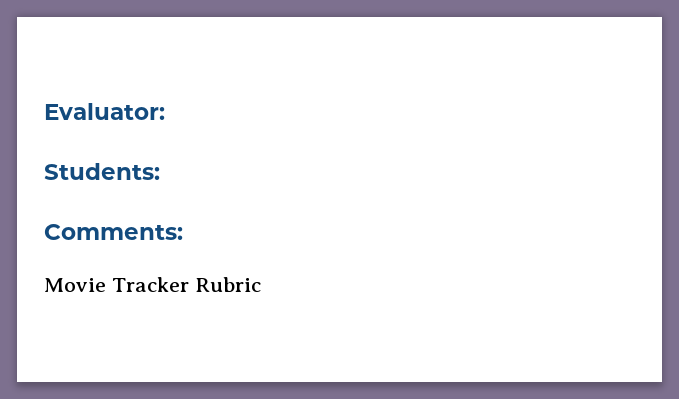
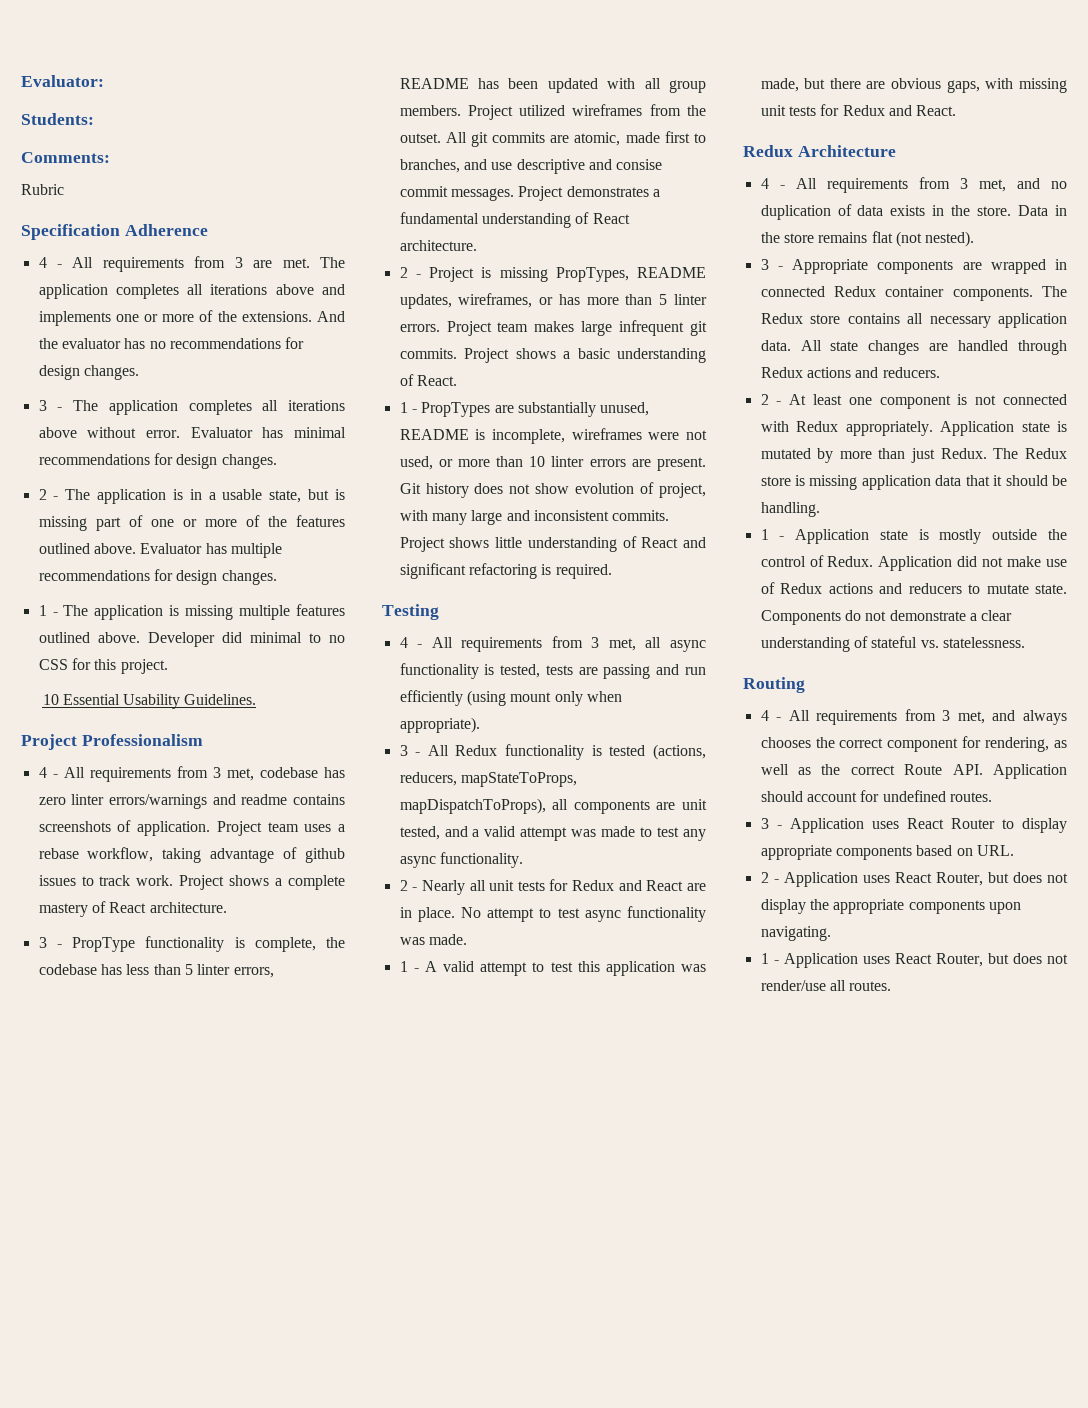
[44,277,189,292] Movie Tracker -> (110, 157) none
(261, 284) none -> [21,224,208,240] [38,256,346,272] [38,284,345,299] [38,310,345,326] [38,337,305,349] [38,365,139,380] [38,400,346,415] [38,427,346,438] [38,453,277,469] [38,489,345,504] [38,515,346,531] [38,543,282,558] [38,569,277,585] [38,604,345,620] [38,632,345,647] [38,658,168,674] [42,694,257,709] [21,734,203,750] [38,766,346,782] [38,794,345,809] [38,820,345,836] [38,847,345,863] [38,875,345,890] [38,901,227,917] [38,936,346,952] [38,964,274,978] [399,78,706,93] [399,104,706,120] [399,131,706,147] [399,159,663,174] [399,186,660,201] [399,212,630,228] [399,240,477,251] [399,267,706,282] [399,293,707,309] [399,320,707,336] [399,348,706,363] [399,374,457,386] [399,402,650,417] [399,428,707,444] [399,456,706,471] [399,482,706,498] [399,510,670,525] [399,536,706,552] [399,563,612,579] [382,604,439,620] [399,636,706,652] [399,663,706,679] [399,690,622,706] [399,717,480,733] [399,744,706,760] [399,772,577,787] [399,798,707,814] [399,826,706,841] [399,852,523,868] [399,879,706,895] [399,906,706,922] [399,934,467,945] [399,961,706,976] [760,78,1067,93] [760,104,957,116] [743,145,896,157] [760,177,1067,193] [760,204,1067,220] [760,231,975,247] [760,259,1067,274] [760,286,1067,301] [760,313,1067,328] [760,340,1067,355] [760,367,940,378] [760,394,1067,409] [760,421,1067,436] [760,448,1067,463] [760,475,1067,490] [760,502,820,517] [760,529,1067,544] [760,555,1067,571] [760,582,1067,594] [760,610,1013,625] [760,636,1025,652] [743,677,805,693] [760,709,1067,725] [760,736,1067,752] [760,764,1067,779] [760,790,992,802] [760,818,1067,833] [760,845,1014,860] [760,872,1068,887] [760,899,1021,914] [760,926,831,941] [760,953,1068,968] [760,980,892,991] // Specification Adherence // 4 - All requirements from 3 are met. The application completes all iterations above and implements one or more of the extensions. And the evaluator has no recommendations for design changes. // 3 - The application completes all iterations above without error. Evaluator has minimal recommendations for design changes. // 2 - The application is in a usable state, but is missing part of one or more of the features outlined above. Evaluator has multiple recommendations for design changes. // 1 - The application is missing multiple features outlined above. Developer did minimal to no CSS for this project. // 10 Essential Usability Guidelines. // Project Professionalism // 4 - All requirements from 3 met, codebase has zero linter errors/warnings and readme contains screenshots of application. Project team uses a rebase workflow, taking advantage of github issues to track work. Project shows a complete mastery of React architecture. // 3 - PropType functionality is complete, the codebase has less than 5 linter errors, README has been updated with all group members. Project utilized wireframes from the outset. All git commits are atomic, made first to branches, and use descriptive and consise commit messages. Project demonstrates a fundamental understanding of React architecture. // 2 - Project is missing PropTypes, README updates, wireframes, or has more than 5 linter errors. Project team makes large infrequent git commits. Project shows a basic understanding of React. // 1 - PropTypes are substantially unused, README is incomplete, wireframes were not used, or more than 10 linter errors are present. Git history does not show evolution of project, with many large and inconsistent commits. Project shows little understanding of React and significant refactoring is required. // Testing // 4 - All requirements from 3 met, all async functionality is tested, tests are passing and run efficiently (using mount only when appropriate). // 3 - All Redux functionality is tested (actions, reducers, mapStateToProps, mapDispatchToProps), all components are unit tested, and a valid attempt was made to test any async functionality. // 2 - Nearly all unit tests for Redux and React are in place. No attempt to test async functionality was made. // 1 - A valid attempt to test this application was made, but there are obvious gaps, with missing unit tests for Redux and React. // Redux Architecture // 4 - All requirements from 3 met, and no duplication of data exists in the store. Data in the store remains flat (not nested). // 3 - Appropriate components are wrapped in connected Redux container components. The Redux store contains all necessary application data. All state changes are handled through Redux actions and reducers. // 2 - At least one component is not connected with Redux appropriately. Application state is mutated by more than just Redux. The Redux store is missing application data that it should be handling. // 1 - Application state is mostly outside the control of Redux. Application did not make use of Redux actions and reducers to mutate state. Components do not demonstrate a clear understanding of stateful vs. statelessness. // Routing // 4 - All requirements from 3 met, and always chooses the correct component for rendering, as well as the correct Route API. Application should account for undefined routes. // 3 - Application uses React Router to display appropriate components based on URL. // 2 - Application uses React Router, but does not display the appropriate components upon navigating. // 1 - Application uses React Router, but does not render/use all routes.

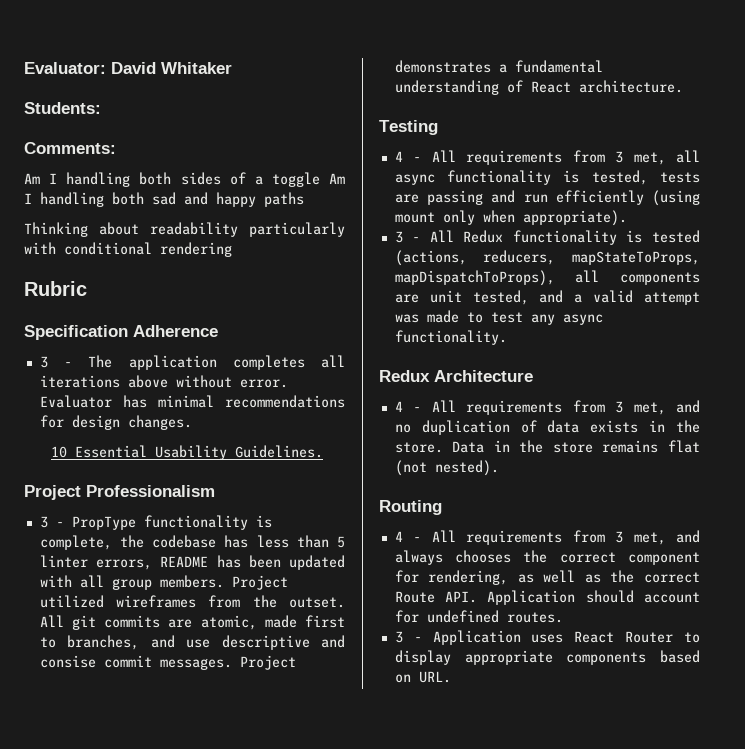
(104, 81) none -> [111,62,232,74] David Whitaker
[21,184,64,195] [21,224,208,240] [38,256,346,272] [38,284,345,299] [38,310,345,326] [38,337,305,349] [38,365,139,380] Rubric // Specification Adherence // 4 - All requirements from 3 are met. The application completes all iterations above and implements one or more of the extensions. And the evaluator has no recommendations for design changes. -> [24,172,345,187] [24,192,304,207] [24,222,345,237] [24,242,232,257] [24,281,87,296] [24,325,218,340] Am I handling both sides of a toggle Am I handling both sad and happy paths // Thinking about readability particularly with conditional rendering // Rubric // Specification Adherence
[38,489,345,504] [38,515,346,531] [38,543,282,558] [38,569,277,585] [38,604,345,620] [38,632,345,647] [38,658,168,674] // 2 - The application is in a usable state, but is missing part of one or more of the features outlined above. Evaluator has multiple recommendations for design changes. // 1 - The application is missing multiple features outlined above. Developer did minimal to no CSS for this project. -> (192, 422) none
[38,766,346,782] [38,794,345,809] [38,820,345,836] [38,847,345,863] [38,875,345,890] [38,901,227,917] // 4 - All requirements from 3 met, codebase has zero linter errors/warnings and readme contains screenshots of application. Project team uses a rebase workflow, taking advantage of github issues to track work. Project shows a complete mastery of React architecture. -> (215, 491) none
[399,267,706,282] [399,293,707,309] [399,320,707,336] [399,348,706,363] [399,374,457,386] [399,402,650,417] [399,428,707,444] [399,456,706,471] [399,482,706,498] [399,510,670,525] [399,536,706,552] [399,563,612,579] // 2 - Project is missing PropTypes, README updates, wireframes, or has more than 5 linter errors. Project team makes large infrequent git commits. Project shows a basic understanding of React. // 1 - PropTypes are substantially unused, README is incomplete, wireframes were not used, or more than 10 linter errors are present. Git history does not show evolution of project, with many large and inconsistent commits. Project shows little understanding of React and significant refactoring is required. -> (683, 86) none
[399,879,706,895] [399,906,706,922] [399,934,467,945] [399,961,706,976] [760,78,1067,93] [760,104,957,116] // 2 - Nearly all unit tests for Redux and React are in place. No attempt to test async functionality was made. // 1 - A valid attempt to test this application was made, but there are obvious gaps, with missing unit tests for Redux and React. -> (507, 337) none
[760,259,1067,274] [760,286,1067,301] [760,313,1067,328] [760,340,1067,355] [760,367,940,378] [760,394,1067,409] [760,421,1067,436] [760,448,1067,463] [760,475,1067,490] [760,502,820,517] [760,529,1067,544] [760,555,1067,571] [760,582,1067,594] [760,610,1013,625] [760,636,1025,652] // 3 - Appropriate components are wrapped in connected Redux container components. The Redux store contains all necessary application data. All state changes are handled through Redux actions and reducers. // 2 - At least one component is not connected with Redux appropriately. Application state is mutated by more than just Redux. The Redux store is missing application data that it should be handling. // 1 - Application state is mostly outside the control of Redux. Application did not make use of Redux actions and reducers to mutate state. Components do not demonstrate a clear understanding of stateful vs. statelessness. -> (499, 468) none
[760,872,1068,887] [760,899,1021,914] [760,926,831,941] [760,953,1068,968] [760,980,892,991] // 2 - Application uses React Router, but does not display the appropriate components upon navigating. // 1 - Application uses React Router, but does not render/use all routes. -> (451, 677) none

